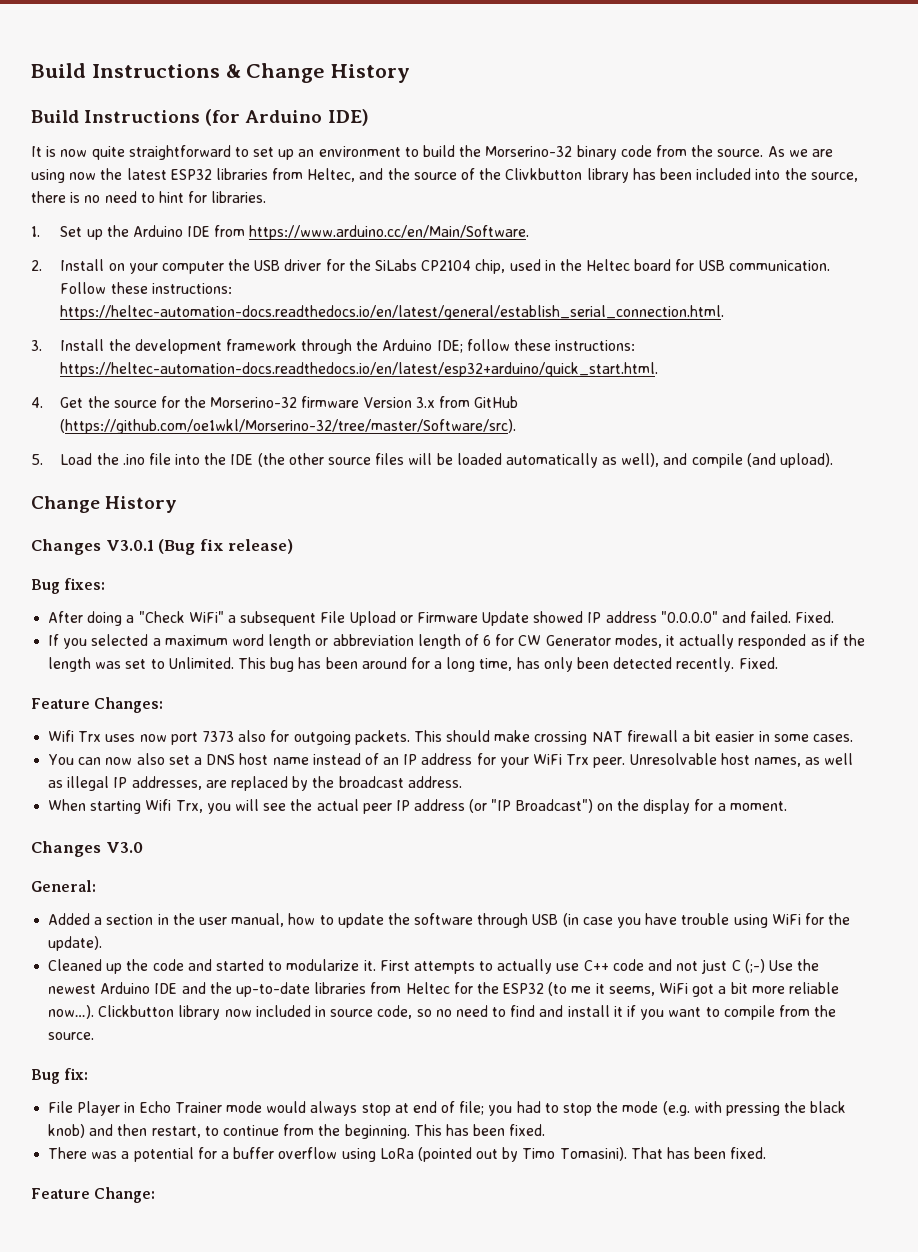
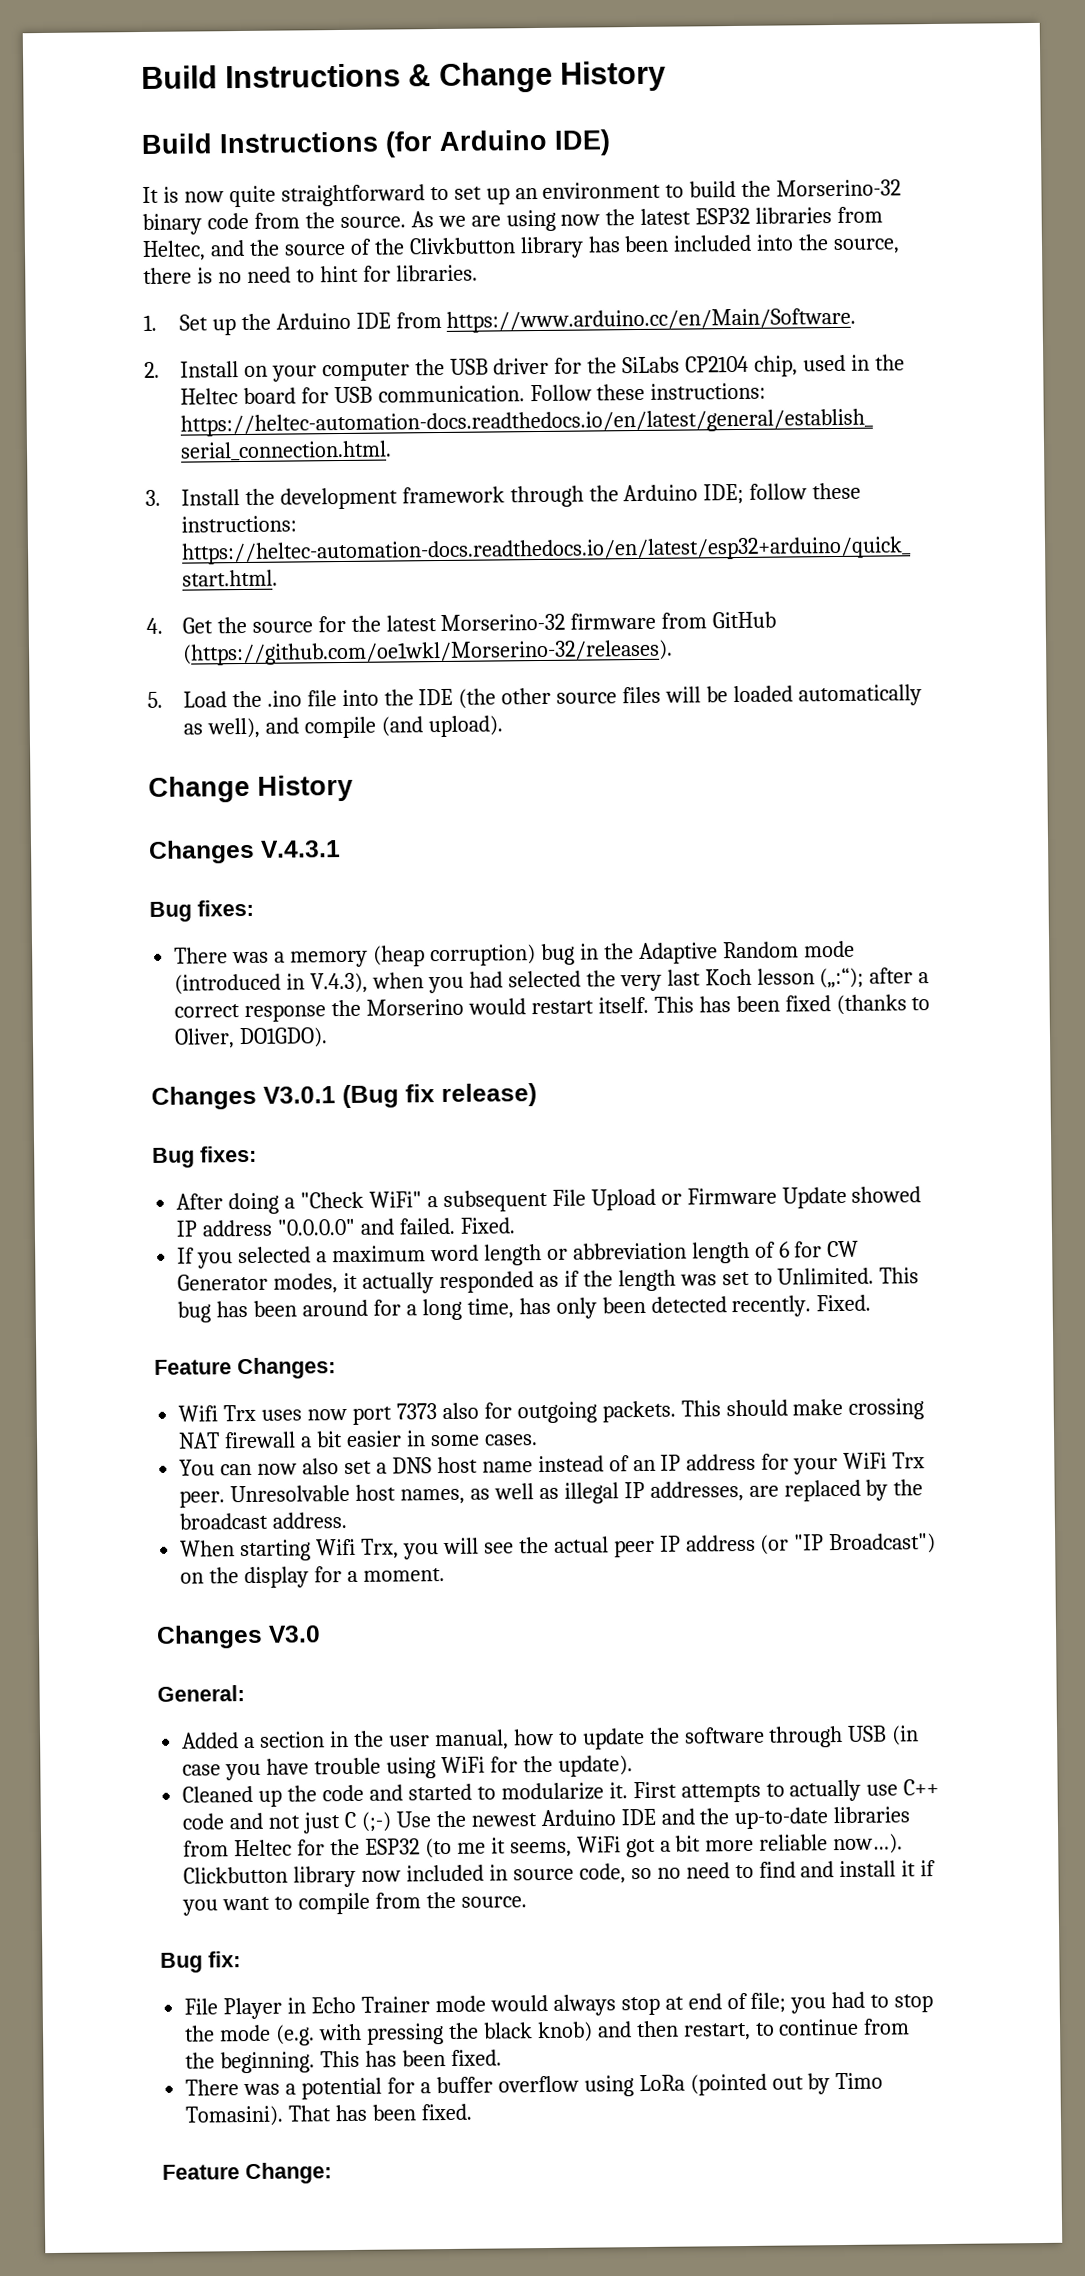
(207, 402) none -> [385,615,437,632] latest
[363,397,435,408] Version 3.x -> (657, 621) none
[60,419,517,434] (https://github.com/oe1wkl/Morserino-32/tree/master/Software/src). -> [181,639,673,666] (https://github.com/oe1wkl/Morserino-32/releases).
(178, 504) none -> [148,839,341,864] [149,899,254,922] [174,940,855,968] [174,967,930,995] [174,994,931,1023] [174,1027,329,1049] // Changes V.4.3.1 // Bug fixes: // There was a memory (heap corruption) bug in the Adaptive Random mode (introduced in V.4.3), when you had selected the very last Koch lesson („:“); after a correct response the Morserino would restart itself. This has been fixed (thanks to Oliver, DO1GDO).

